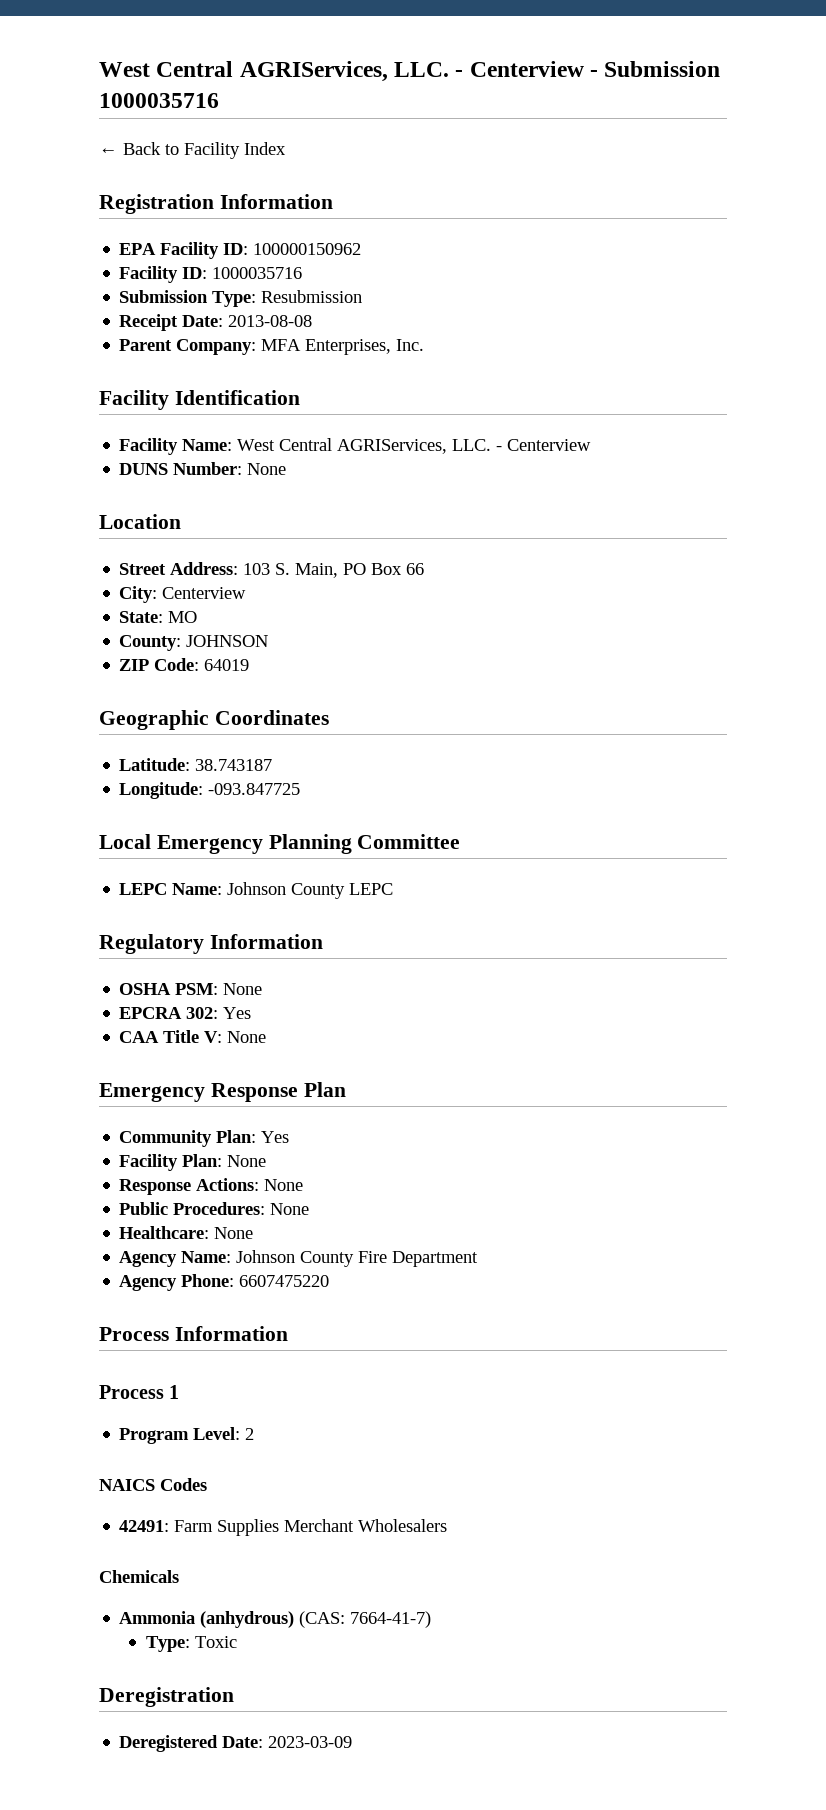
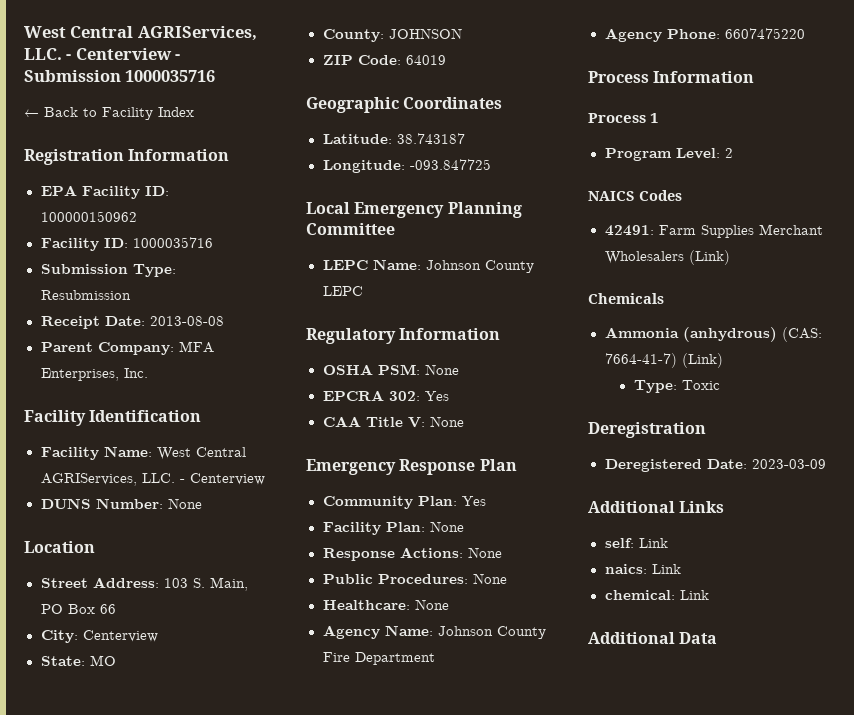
(448, 1525) none -> [688,250,730,265] (Link)
(432, 1619) none -> [681,353,723,368] (Link)
(353, 1742) none -> [588,501,725,513] [604,538,668,548] [604,564,681,574] [604,590,709,600] [588,632,718,644] // Additional Links // self: Link // naics: Link // chemical: Link // Additional Data

